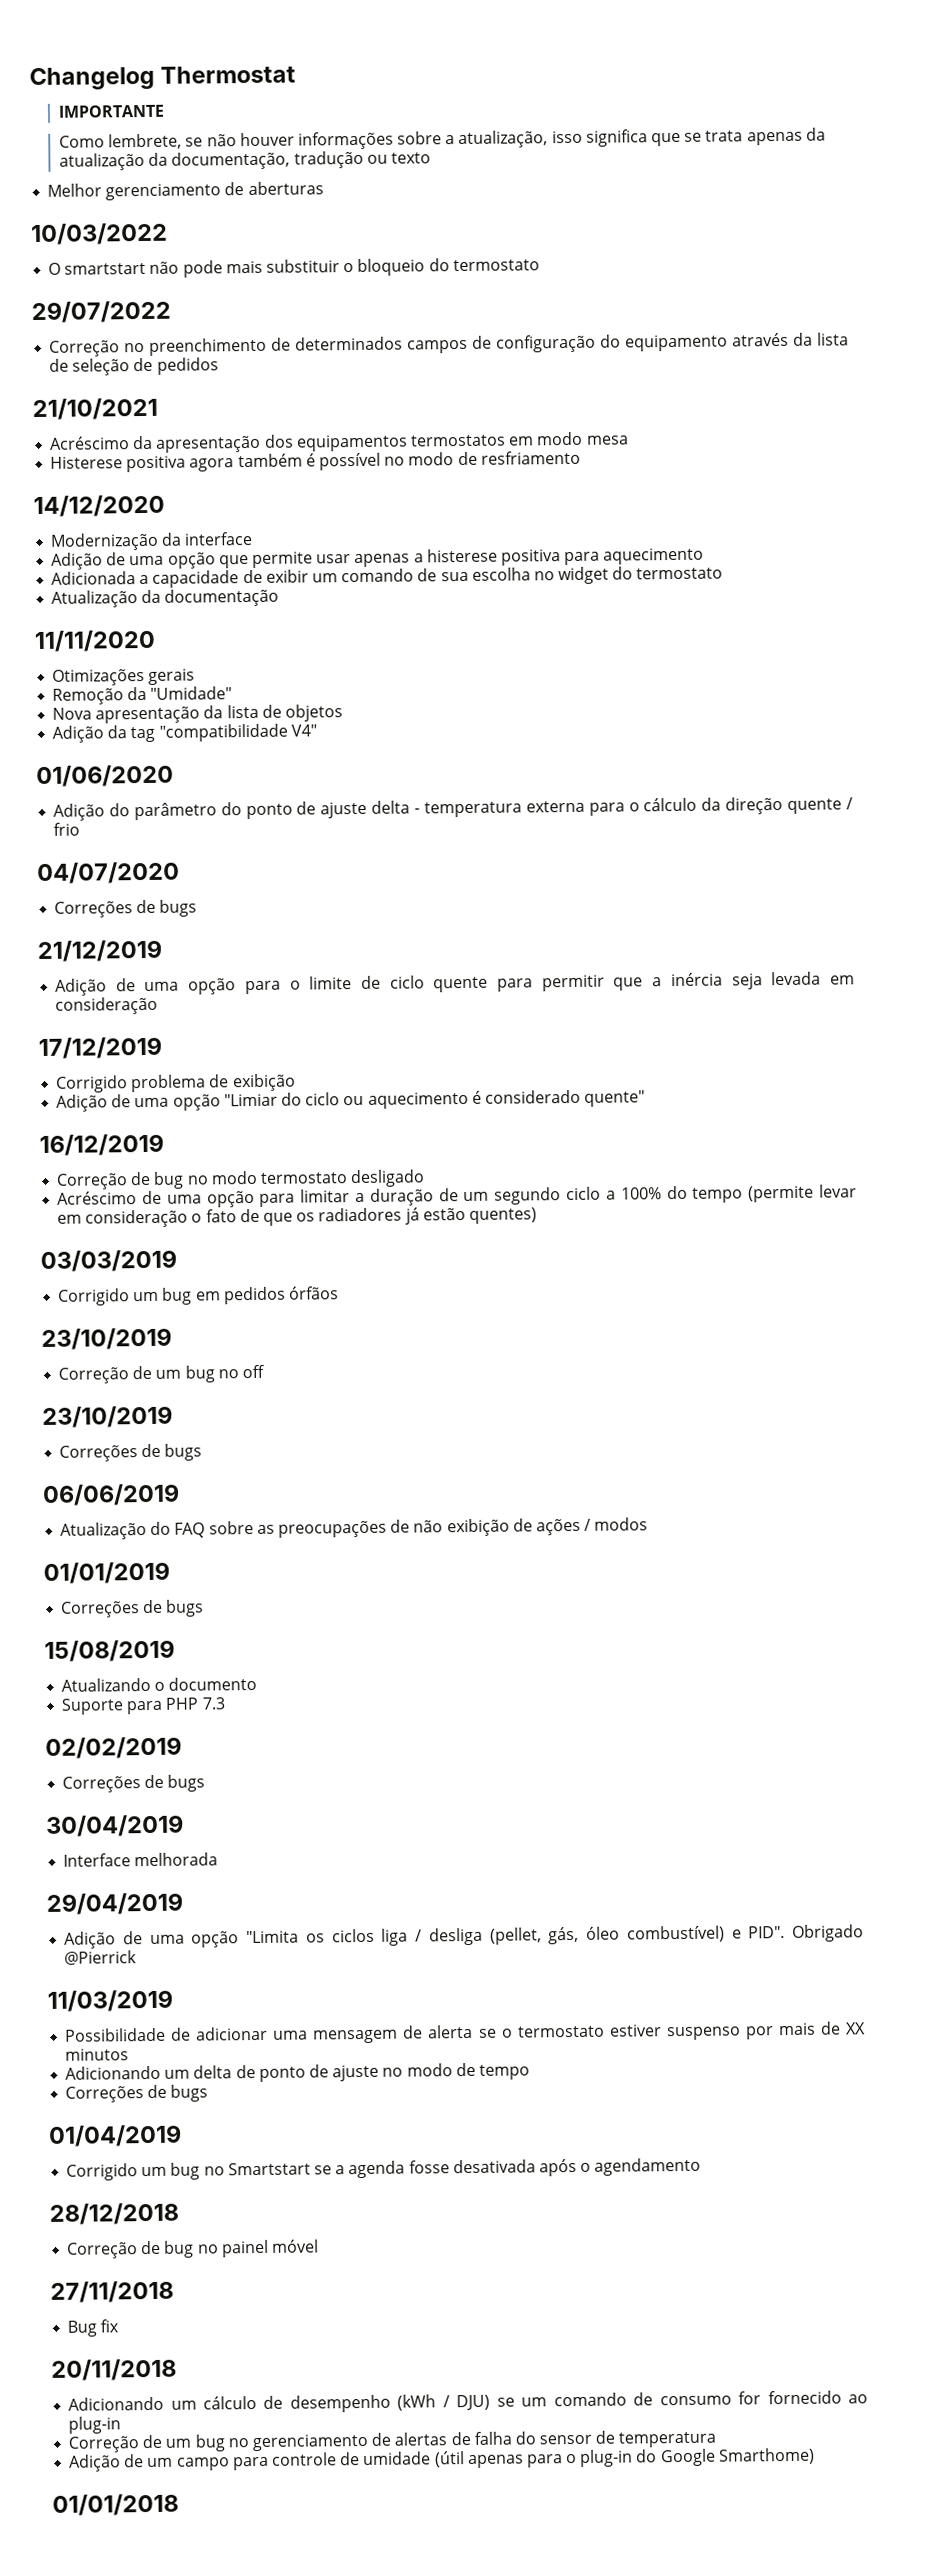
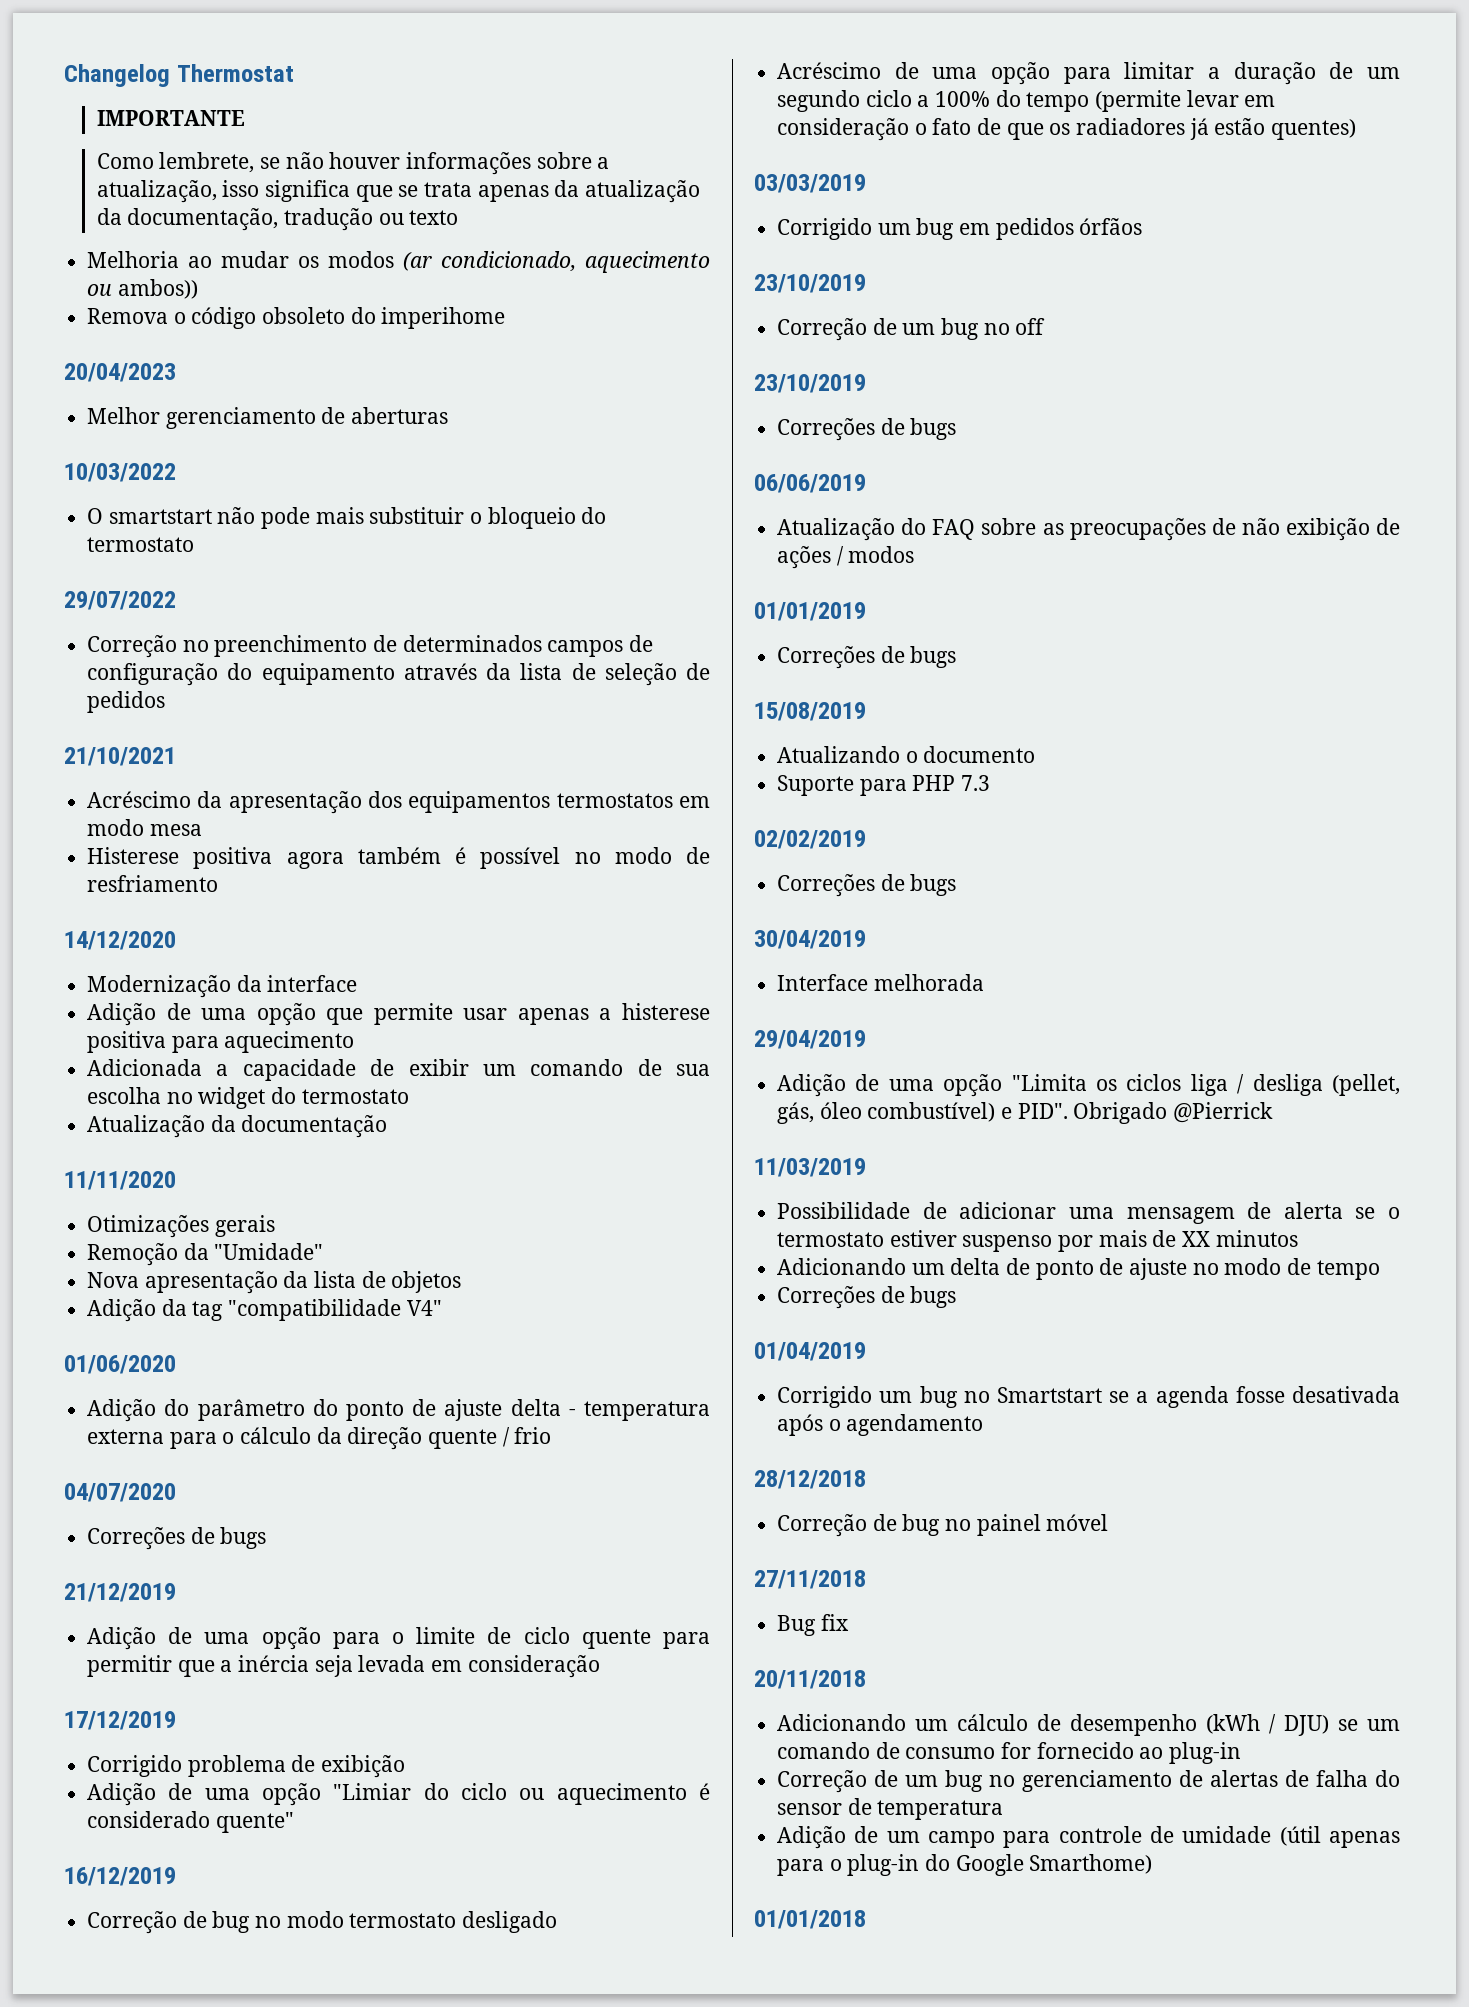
(431, 158) none -> [87,251,710,273] [87,279,198,299] [87,307,506,329] [64,363,176,382] // Melhoria ao mudar os modos (ar condicionado, aquecimento ou ambos)) // Remova o código obsoleto do imperihome // 20/04/2023

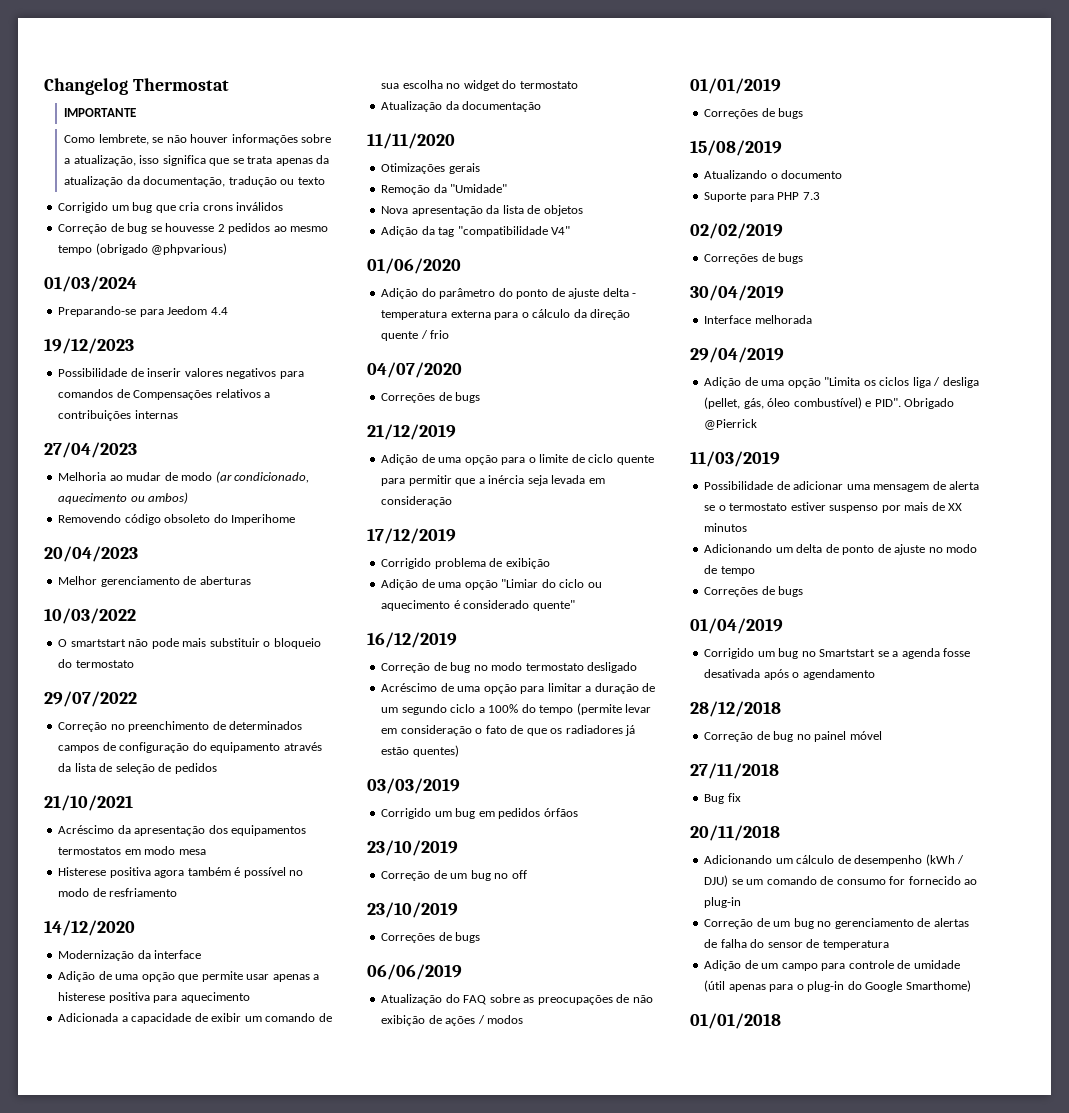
(459, 217) none -> [58,202,284,213] [58,223,329,234] [58,243,228,255] [44,276,137,292] [58,306,228,317] [44,338,134,354] [58,368,304,379] [58,389,271,400] [58,410,178,421] [44,442,137,458] // Corrigido um bug que cria crons inválidos // Correção de bug se houvesse 2 pedidos ao mesmo tempo (obrigado @phpvarious) // 01/03/2024 // Preparando-se para Jeedom 4.4 // 19/12/2023 // Possibilidade de inserir valores negativos para comandos de Compensações relativos a contribuições internas // 27/04/2023
[298,251,395,268] os modos -> [164,472,213,481] de modo
[117,279,198,299] [87,308,186,324] ambos)) // Remova o -> [148,492,189,504] [58,514,122,523] ambos) // Removendo
[381,307,506,329] imperihome -> [231,514,296,525] Imperihome

